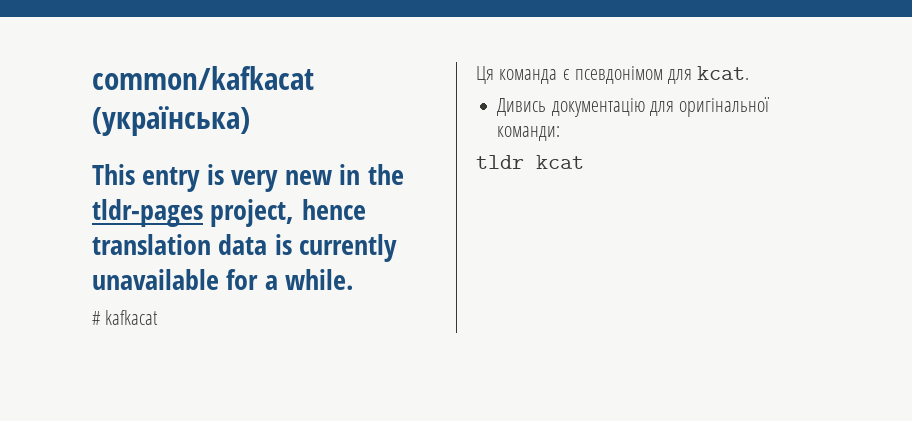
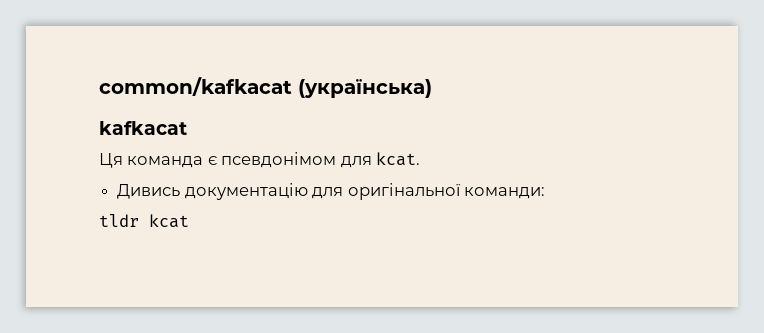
[92,164,404,192] [92,199,366,227] [92,234,398,262] [92,269,355,290] [92,311,101,325] This entry is very new in the tldr-pages project, hence translation data is currently unavailable for a while. // # -> (432, 88) none

